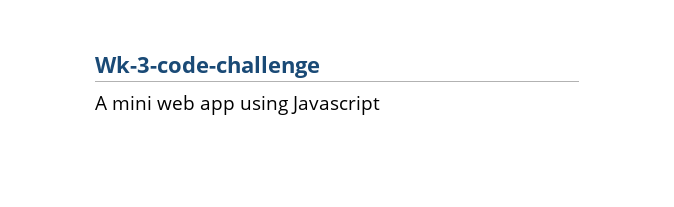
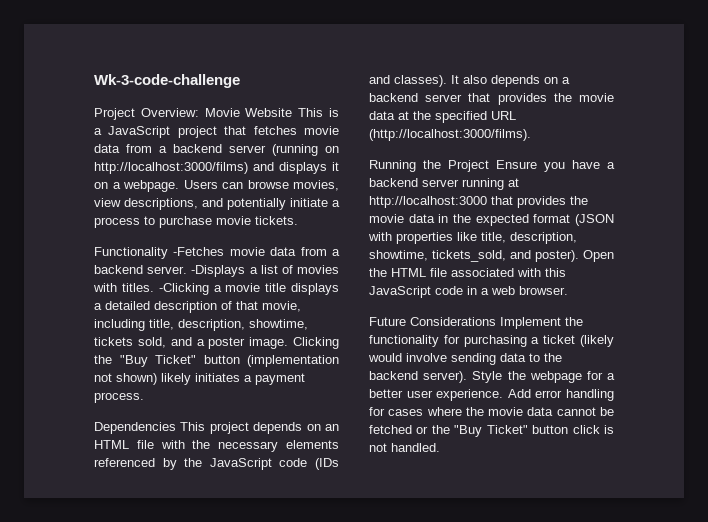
[95,95,380,115] A mini web app using Javascript -> [94,108,339,120] [94,126,339,138] [94,144,339,156] [94,162,339,174] [94,180,339,192] [94,198,340,210] [94,216,298,228] [94,247,340,259] [94,265,339,277] [93,283,339,295] [94,301,301,313] [94,319,308,331] [94,337,339,349] [94,355,339,367] [94,373,305,385] [94,392,144,403] [94,422,339,434] [94,440,339,452] [94,458,339,470] [369,75,570,87] [369,93,614,105] [369,111,516,123] [369,129,531,141] [369,160,615,172] [369,178,519,190] [369,196,588,208] [369,214,614,226] [368,232,577,244] [369,250,614,262] [369,268,566,277] [369,286,568,298] [369,317,583,329] [369,335,614,347] [368,353,562,365] [369,371,615,383] [369,389,614,401] [369,407,614,416] [369,425,614,437] [369,443,440,452] Project Overview: Movie Website This is a JavaScript project that fetches movie data from a backend server (running on http://localhost:3000/films) and displays it on a webpage. Users can browse movies, view descriptions, and potentially initiate a process to purchase movie tickets. // Functionality -Fetches movie data from a backend server. -Displays a list of movies with titles. -Clicking a movie title displays a detailed description of that movie, including title, description, showtime, tickets sold, and a poster image. Clicking the "Buy Ticket" button (implementation not shown) likely initiates a payment process. // Dependencies This project depends on an HTML file with the necessary elements referenced by the JavaScript code (IDs and classes). It also depends on a backend server that provides the movie data at the specified URL (http://localhost:3000/films). // Running the Project Ensure you have a backend server running at http://localhost:3000 that provides the movie data in the expected format (JSON with properties like title, description, showtime, tickets_sold, and poster). Open the HTML file associated with this JavaScript code in a web browser. // Future Considerations Implement the functionality for purchasing a ticket (likely would involve sending data to the backend server). Style the webpage for a better user experience. Add error handling for cases where the movie data cannot be fetched or the "Buy Ticket" button click is not handled.

